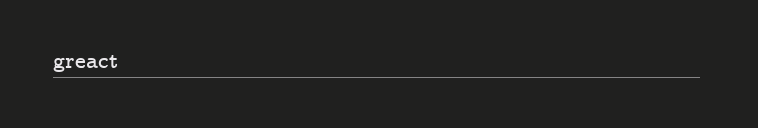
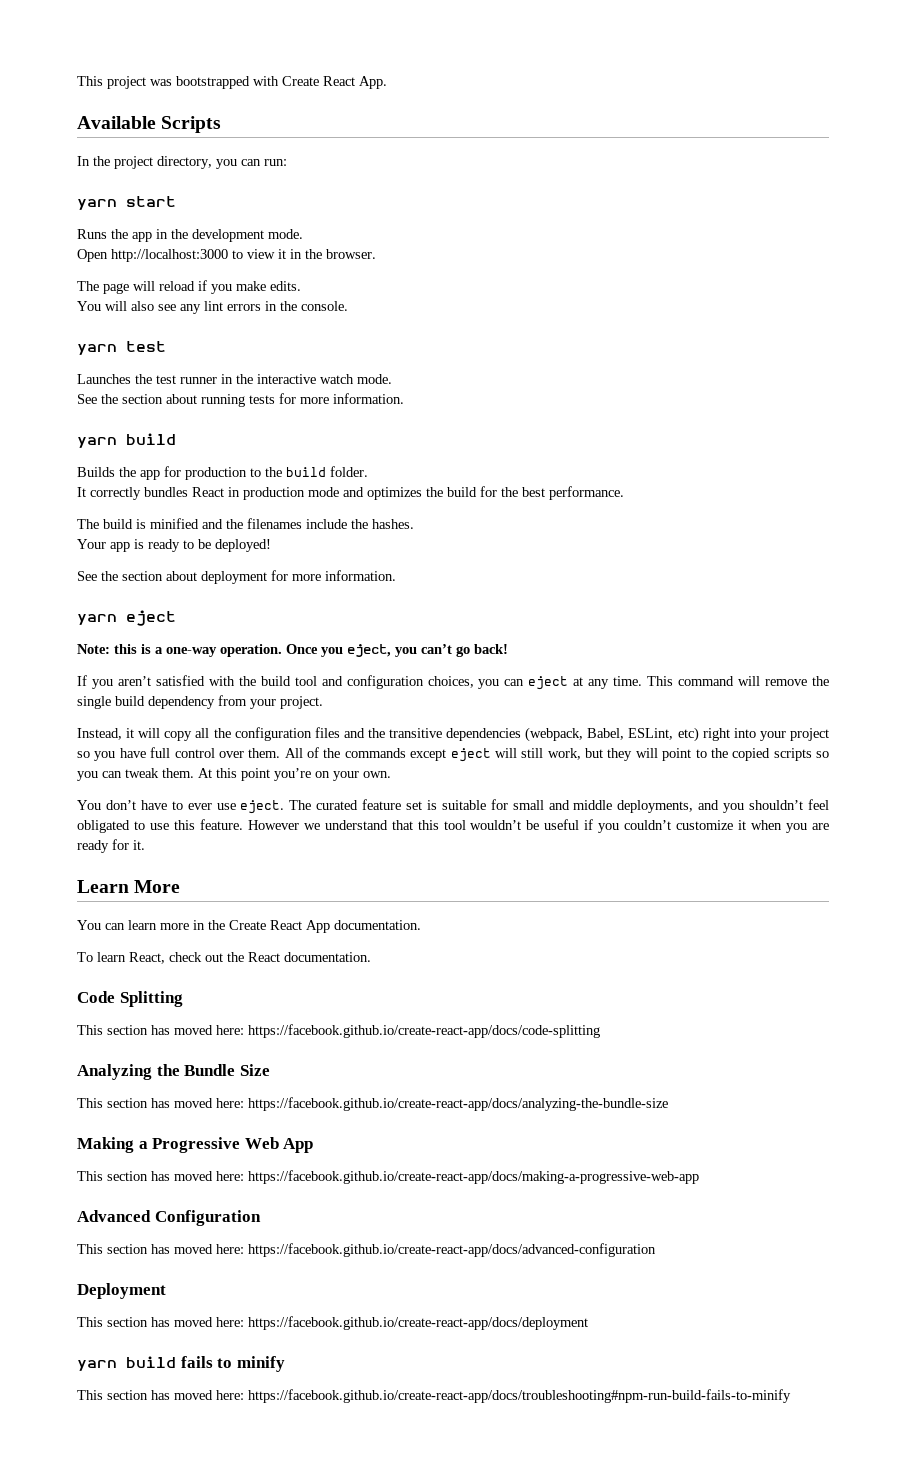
[53,55,118,72] greact -> [77,76,387,89] [77,116,222,133] [77,156,287,169] [77,196,176,210] [77,229,303,242] [77,249,376,262] [77,280,301,294] [77,301,348,314] [77,341,166,355] [77,374,392,384] [77,393,404,407] [77,433,176,448] [77,466,368,480] [77,486,624,500] [77,518,414,529] [77,539,271,552] [77,570,396,584] [77,610,176,626] [77,644,508,657] [77,675,830,690] [77,695,323,709] [77,727,829,742] [77,747,829,762] [77,768,391,781] [77,799,830,814] [77,819,830,833] [77,839,145,853] [77,880,181,893] [77,920,421,933] [77,952,371,964] [77,991,183,1007] [77,1024,600,1038] [77,1064,270,1080] [77,1097,668,1111] [77,1137,314,1153] [77,1170,699,1184] [77,1210,261,1226] [77,1243,656,1257] [77,1283,166,1299] [77,1316,588,1330] [77,1356,285,1372] [77,1389,791,1403] This project was bootstrapped with Create React App. // Available Scripts // In the project directory, you can run: // yarn start // Runs the app in the development mode. // Open http://localhost:3000 to view it in the browser. // The page will reload if you make edits. // You will also see any lint errors in the console. // yarn test // Launches the test runner in the interactive watch mode. // See the section about running tests for more information. // yarn build // Builds the app for production to the build folder. // It correctly bundles React in production mode and optimizes the build for the best performance. // The build is minified and the filenames include the hashes. // Your app is ready to be deployed! // See the section about deployment for more information. // yarn eject // Note: this is a one-way operation. Once you eject, you can’t go back! // If you aren’t satisfied with the build tool and configuration choices, you can eject at any time. This command will remove the single build dependency from your project. // Instead, it will copy all the configuration files and the transitive dependencies (webpack, Babel, ESLint, etc) right into your project so you have full control over them. All of the commands except eject will still work, but they will point to the copied scripts so you can tweak them. At this point you’re on your own. // You don’t have to ever use eject. The curated feature set is suitable for small and middle deployments, and you shouldn’t feel obligated to use this feature. However we understand that this tool wouldn’t be useful if you couldn’t customize it when you are ready for it. // Learn More // You can learn more in the Create React App documentation. // To learn React, check out the React documentation. // Code Splitting // This section has moved here: https://facebook.github.io/create-react-app/docs/code-splitting // Analyzing the Bundle Size // This section has moved here: https://facebook.github.io/create-react-app/docs/analyzing-the-bundle-size // Making a Progressive Web App // This section has moved here: https://facebook.github.io/create-react-app/docs/making-a-progressive-web-app // Advanced Configuration // This section has moved here: https://facebook.github.io/create-react-app/docs/advanced-configuration // Deployment // This section has moved here: https://facebook.github.io/create-react-app/docs/deployment // yarn build fails to minify // This section has moved here: https://facebook.github.io/create-react-app/docs/troubleshooting#npm-run-build-fails-to-minify

